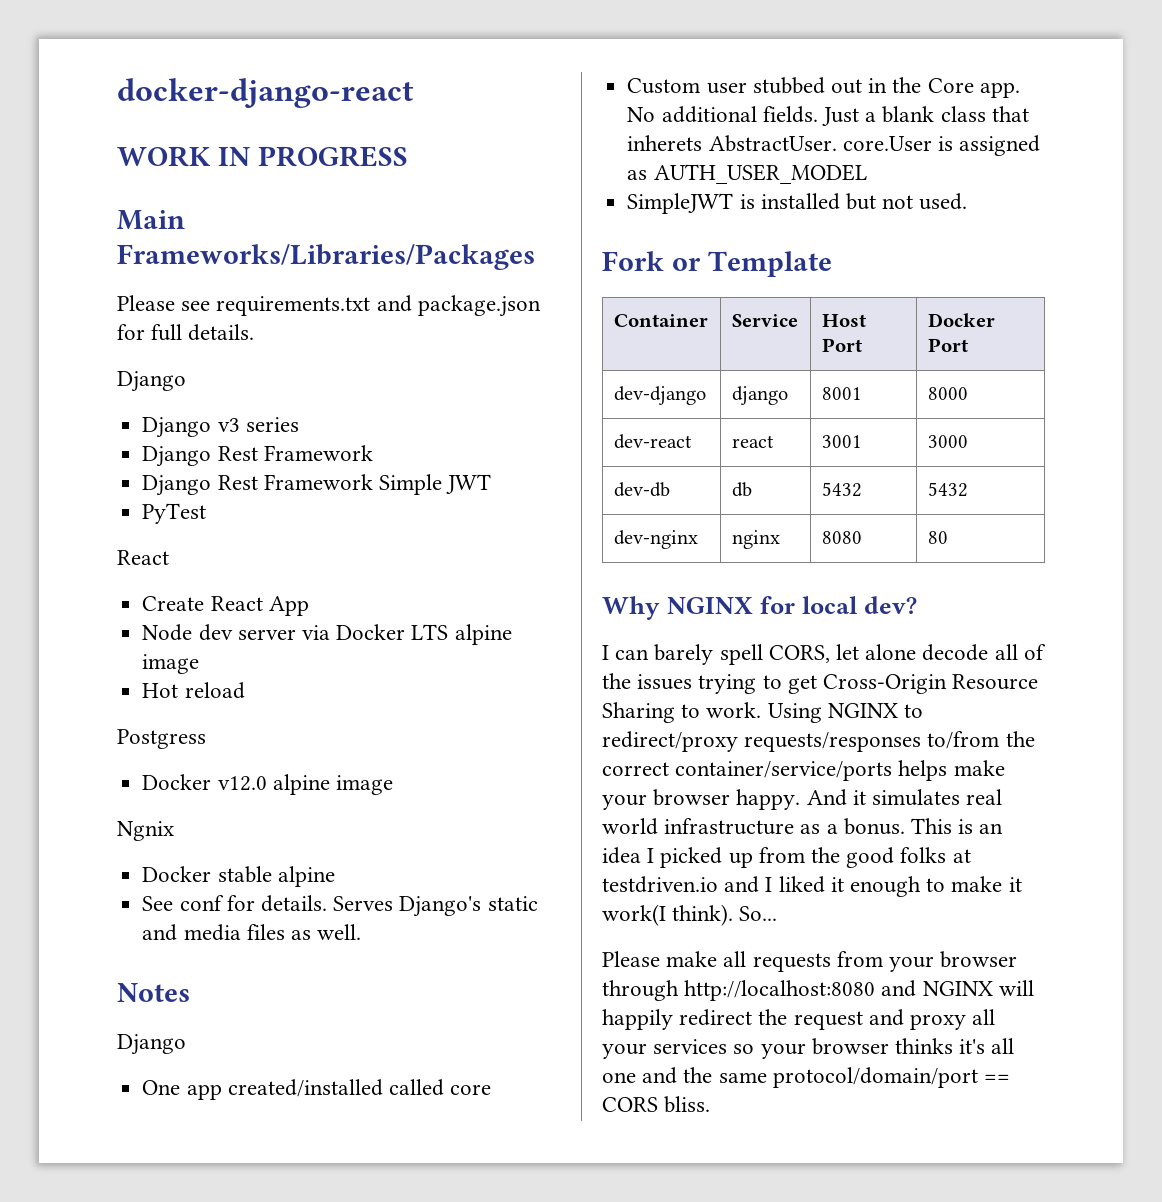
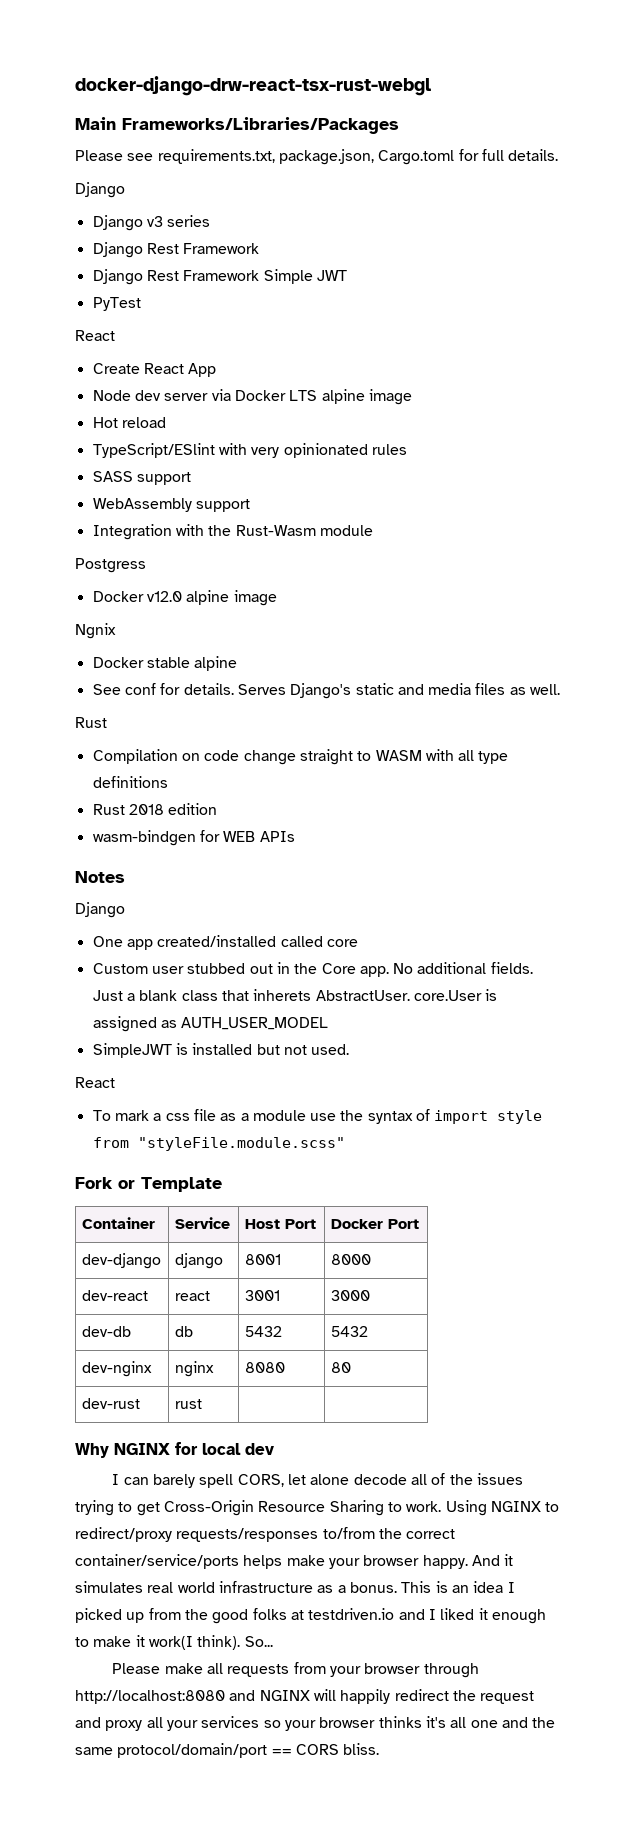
[117,78,414,108] [117,146,408,167] docker-django-react // WORK IN PROGRESS -> [75,76,431,96] docker-django-drw-react-tsx-rust-webgl
[216,295,541,317] requirements.txt and package.json -> [157,149,455,165] requirements.txt, package.json, Cargo.toml
(245, 690) none -> [92,443,407,458] [92,471,191,485] [92,498,250,512] [92,524,373,540] // TypeScript/ESlint with very opinionated rules // SASS support // WebAssembly support // Integration with the Rust-Wasm module
(362, 932) none -> [75,717,107,728] [92,749,509,765] [92,776,168,788] [92,803,218,815] [92,830,295,846] // Rust // Compilation on code change straight to WASM with all type definitions // Rust 2018 edition // wasm-bindgen for WEB APIs
(968, 201) none -> [75,1077,115,1088] [92,1109,543,1124] [92,1137,345,1151] // React // To mark a css file as a module use the syntax of import style from "styleFile.module.scss"
(948, 537) none -> [81,1398,140,1409] [174,1399,202,1409] // dev-rust | rust | |
[864,596,918,614] dev? -> [245,1443,274,1455] dev

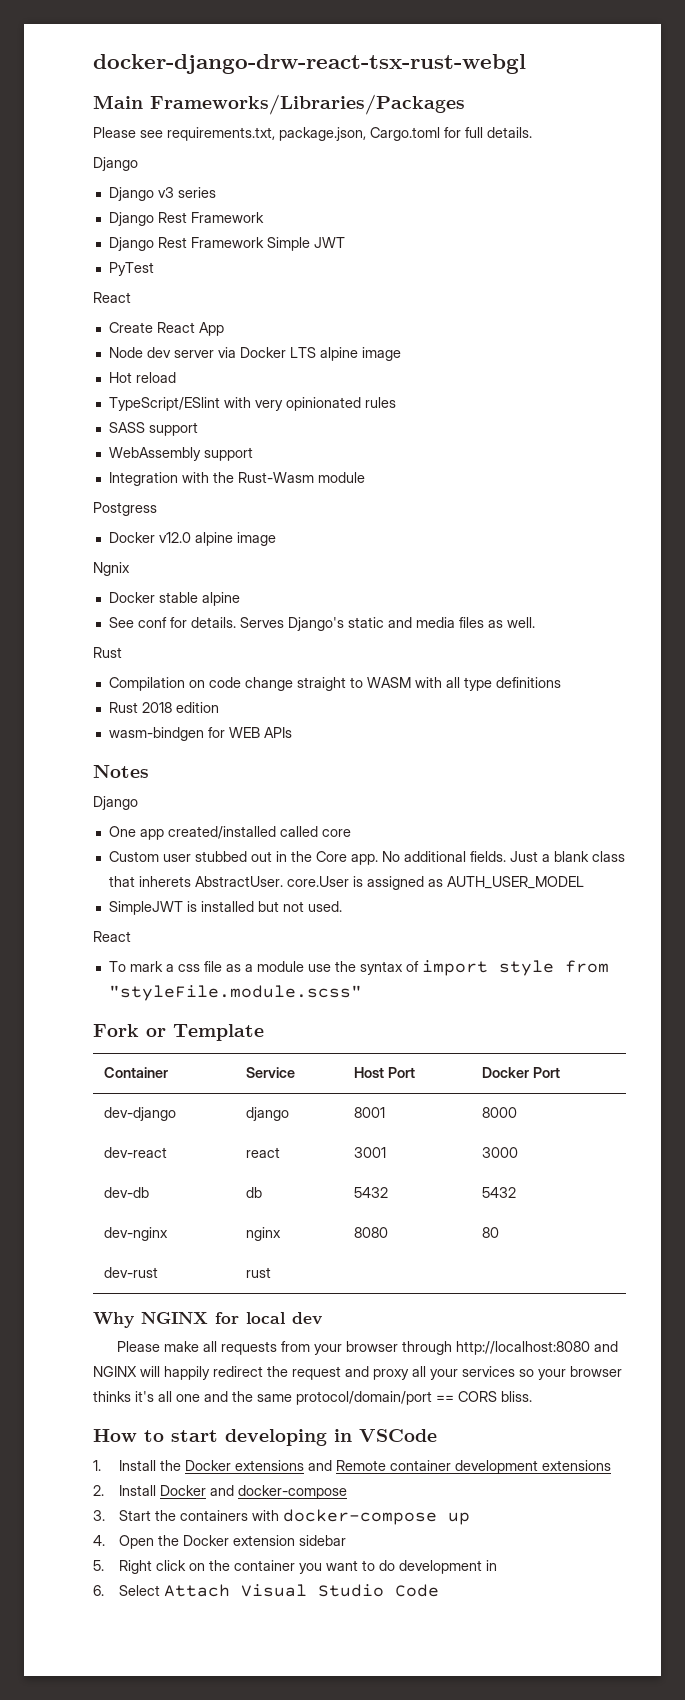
[112,1473,523,1488] [75,1500,560,1516] [75,1527,456,1542] [75,1554,514,1569] [75,1581,515,1593] [75,1608,546,1624] [75,1635,273,1650] // I can barely spell CORS, let alone decode all of the issues trying to get Cross-Origin Resource Sharing to work. Using NGINX to redirect/proxy requests/responses to/from the correct container/service/ports helps make your browser happy. And it simulates real world infrastructure as a bonus. This is an idea I picked up from the good folks at testdriven.io and I liked it enough to make it work(I think). So... -> (322, 1318) none
(380, 1749) none -> [93,1429,437,1446] [93,1460,611,1474] [93,1485,347,1499] [93,1509,470,1525] [93,1535,346,1549] [93,1560,497,1574] [93,1584,439,1597] // How to start developing in VSCode // 1. Install the Docker extensions and Remote container development extensions // 2. Install Docker and docker-compose // 3. Start the containers with docker-compose up // 4. Open the Docker extension sidebar // 5. Right click on the container you want to do development in // 6. Select Attach Visual Studio Code

